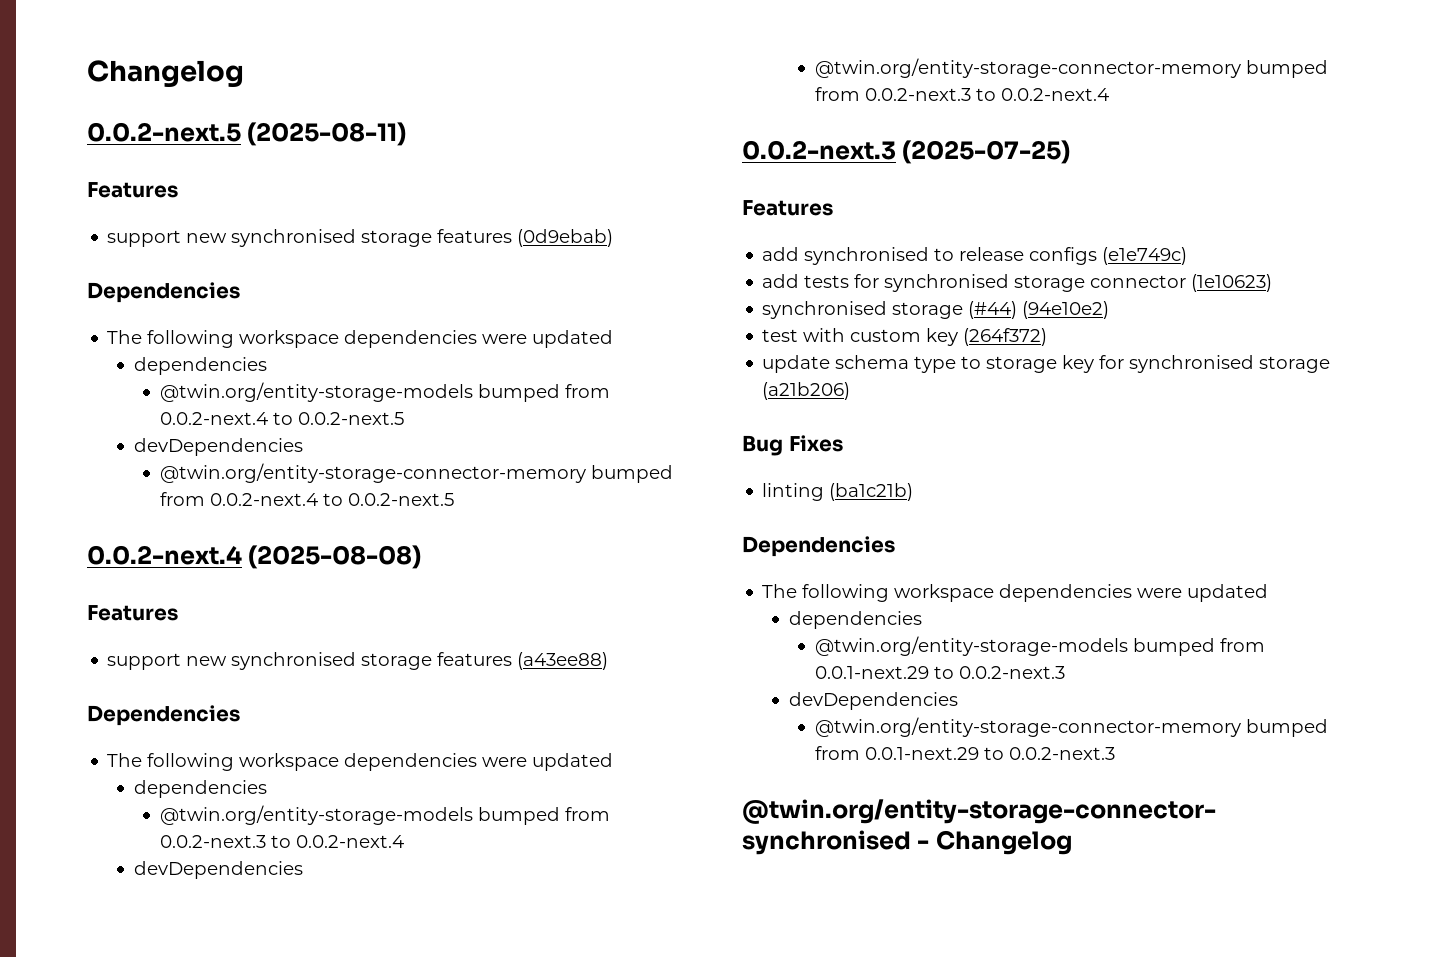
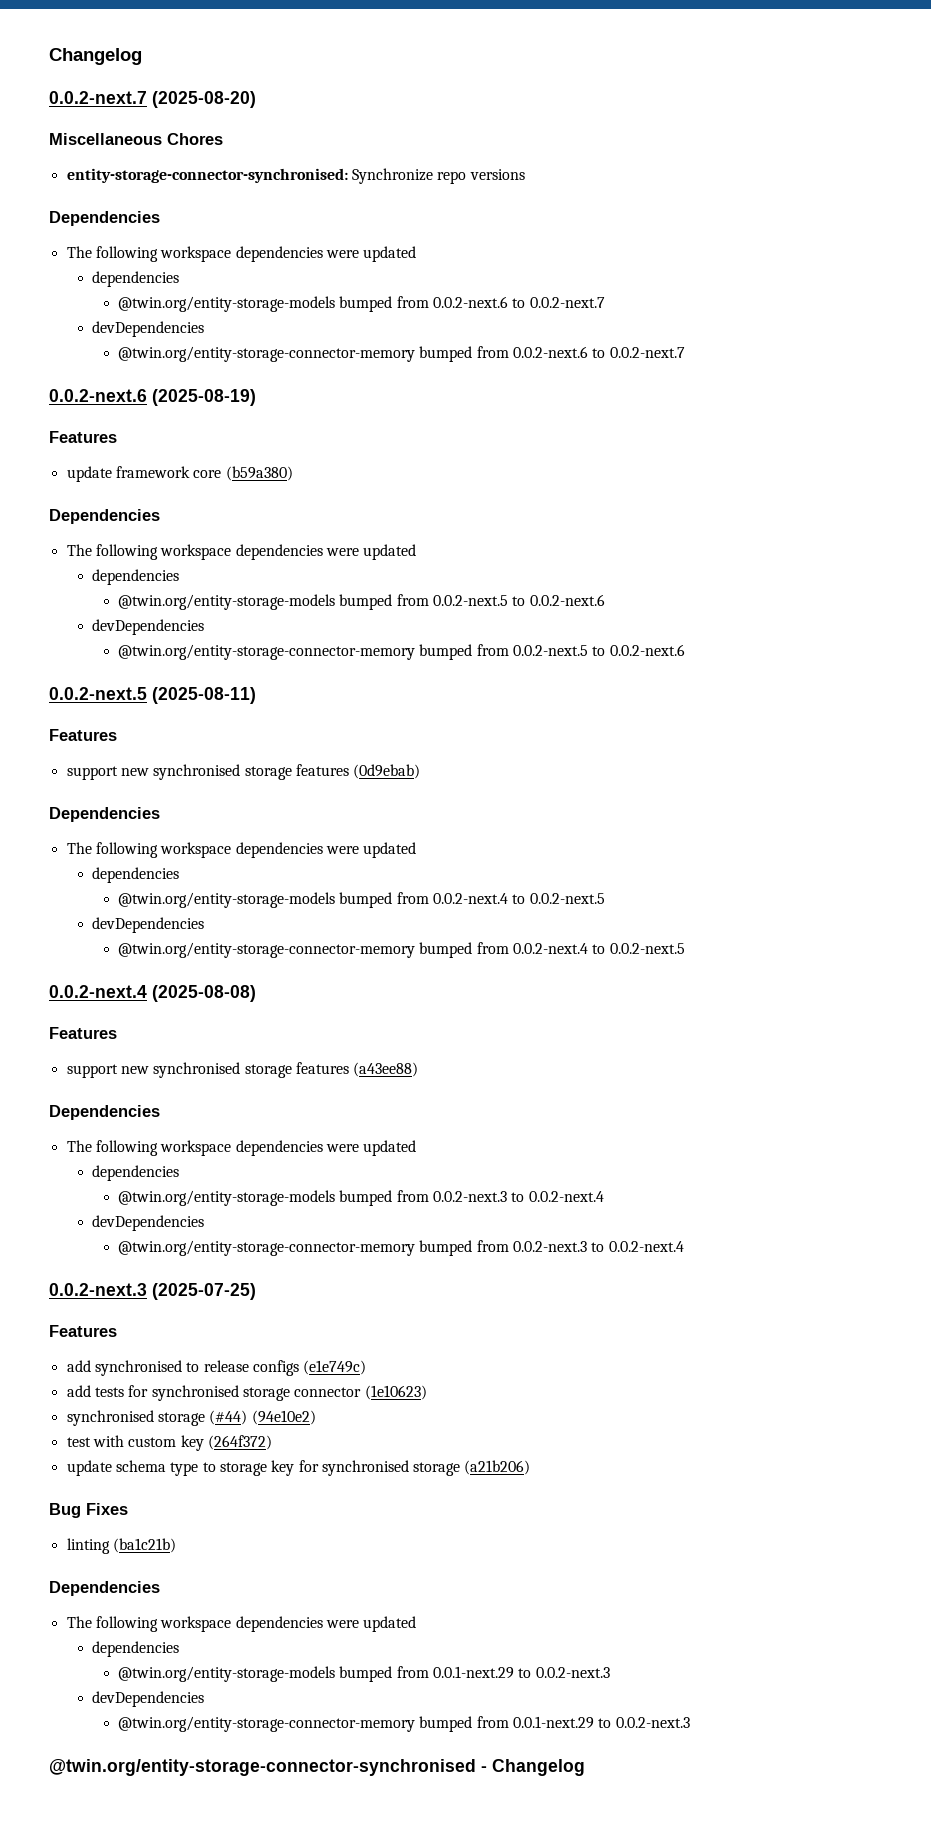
[87,60,244,87] Changelog -> [49,48,142,65] [49,91,256,108] [49,133,223,145] [66,168,525,184] [49,211,160,226] [66,246,417,262] [92,271,180,287] [117,296,605,312] [92,321,205,337] [117,346,685,362] [49,389,256,406] [49,431,117,443] [66,466,293,482] [49,509,160,524] [66,544,417,560] [92,569,180,585] [117,594,605,610] [92,619,205,635] [117,644,685,660] Changelog // 0.0.2-next.7 (2025-08-20) // Miscellaneous Chores // entity-storage-connector-synchronised: Synchronize repo versions // Dependencies // The following workspace dependencies were updated // dependencies // @twin.org/entity-storage-models bumped from 0.0.2-next.6 to 0.0.2-next.7 // devDependencies // @twin.org/entity-storage-connector-memory bumped from 0.0.2-next.6 to 0.0.2-next.7 // 0.0.2-next.6 (2025-08-19) // Features // update framework core (b59a380) // Dependencies // The following workspace dependencies were updated // dependencies // @twin.org/entity-storage-models bumped from 0.0.2-next.5 to 0.0.2-next.6 // devDependencies // @twin.org/entity-storage-connector-memory bumped from 0.0.2-next.5 to 0.0.2-next.6

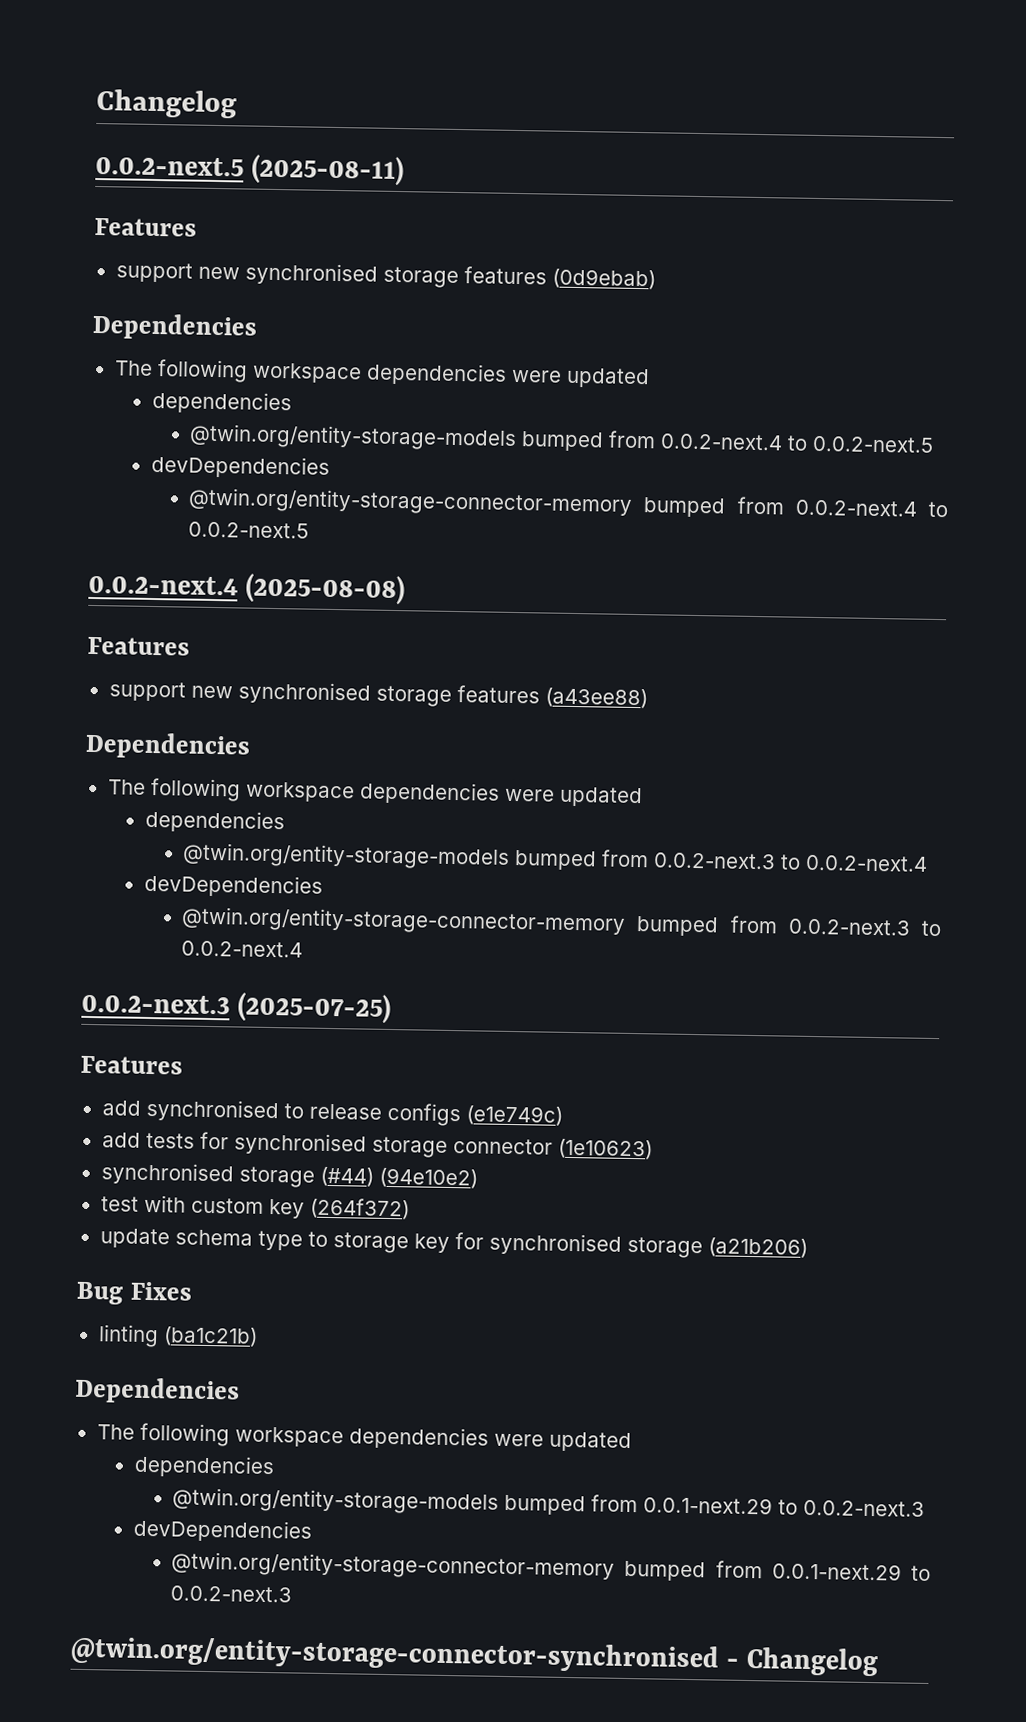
[49,48,142,65] [49,91,256,108] [49,133,223,145] [66,168,525,184] [49,211,160,226] [66,246,417,262] [92,271,180,287] [117,296,605,312] [92,321,205,337] [117,346,685,362] [49,389,256,406] [49,431,117,443] [66,466,293,482] [49,509,160,524] [66,544,417,560] [92,569,180,585] [117,594,605,610] [92,619,205,635] [117,644,685,660] Changelog // 0.0.2-next.7 (2025-08-20) // Miscellaneous Chores // entity-storage-connector-synchronised: Synchronize repo versions // Dependencies // The following workspace dependencies were updated // dependencies // @twin.org/entity-storage-models bumped from 0.0.2-next.6 to 0.0.2-next.7 // devDependencies // @twin.org/entity-storage-connector-memory bumped from 0.0.2-next.6 to 0.0.2-next.7 // 0.0.2-next.6 (2025-08-19) // Features // update framework core (b59a380) // Dependencies // The following workspace dependencies were updated // dependencies // @twin.org/entity-storage-models bumped from 0.0.2-next.5 to 0.0.2-next.6 // devDependencies // @twin.org/entity-storage-connector-memory bumped from 0.0.2-next.5 to 0.0.2-next.6 -> [96,88,237,119] Changelog

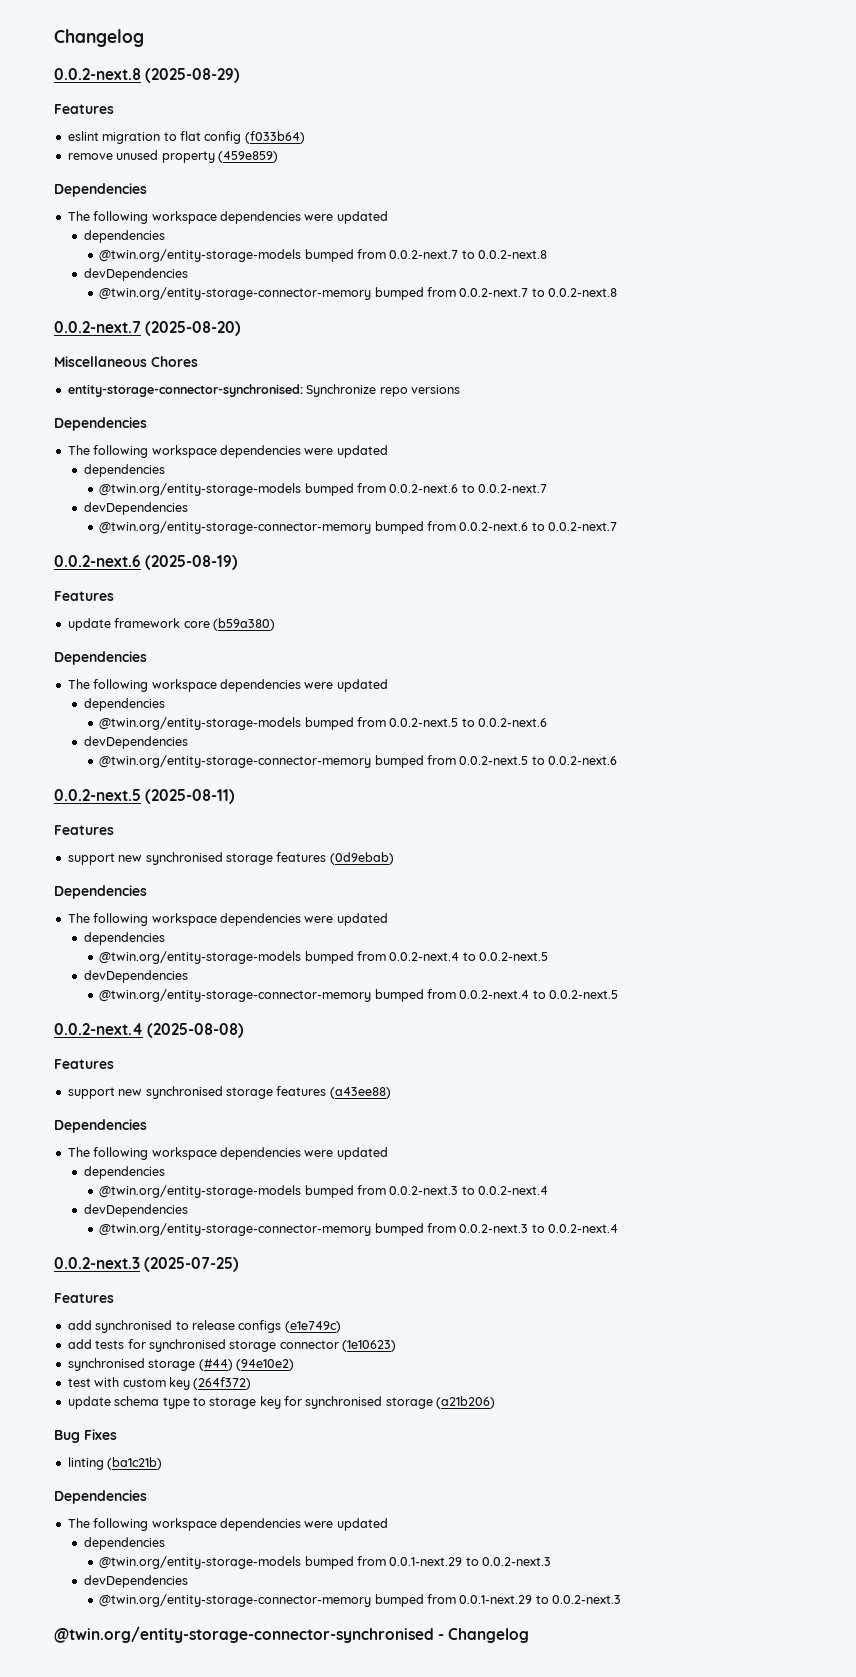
[96,88,237,119] Changelog -> [54,29,144,47] [54,68,241,83] [54,104,114,114] [67,131,305,144] [67,150,278,163] [54,183,147,197] [67,211,388,224] [83,230,165,243] [99,249,548,262] [83,268,188,281] [99,287,618,300] [54,321,242,336] [54,356,198,367] [67,384,460,397] [54,417,147,431] [67,445,388,458] [83,464,165,477] [99,483,548,496] [83,502,188,515] [99,521,618,534] [54,555,239,570] [54,591,114,601] [67,618,275,631] [54,651,147,665] [67,679,388,692] [83,698,165,711] [99,717,548,730] [83,736,188,749] [99,755,618,768] Changelog // 0.0.2-next.8 (2025-08-29) // Features // eslint migration to flat config (f033b64) // remove unused property (459e859) // Dependencies // The following workspace dependencies were updated // dependencies // @twin.org/entity-storage-models bumped from 0.0.2-next.7 to 0.0.2-next.8 // devDependencies // @twin.org/entity-storage-connector-memory bumped from 0.0.2-next.7 to 0.0.2-next.8 // 0.0.2-next.7 (2025-08-20) // Miscellaneous Chores // entity-storage-connector-synchronised: Synchronize repo versions // Dependencies // The following workspace dependencies were updated // dependencies // @twin.org/entity-storage-models bumped from 0.0.2-next.6 to 0.0.2-next.7 // devDependencies // @twin.org/entity-storage-connector-memory bumped from 0.0.2-next.6 to 0.0.2-next.7 // 0.0.2-next.6 (2025-08-19) // Features // update framework core (b59a380) // Dependencies // The following workspace dependencies were updated // dependencies // @twin.org/entity-storage-models bumped from 0.0.2-next.5 to 0.0.2-next.6 // devDependencies // @twin.org/entity-storage-connector-memory bumped from 0.0.2-next.5 to 0.0.2-next.6

